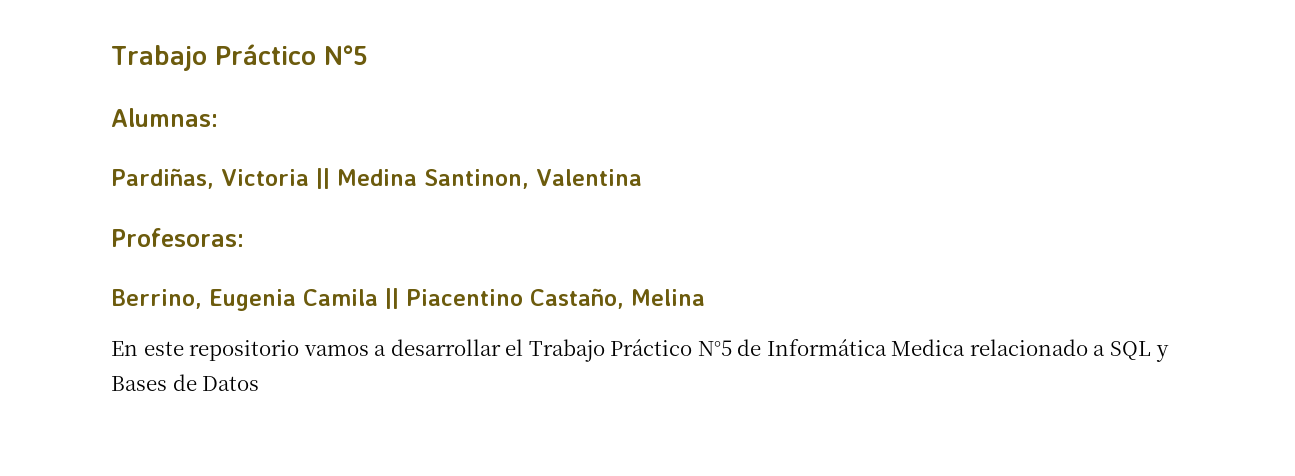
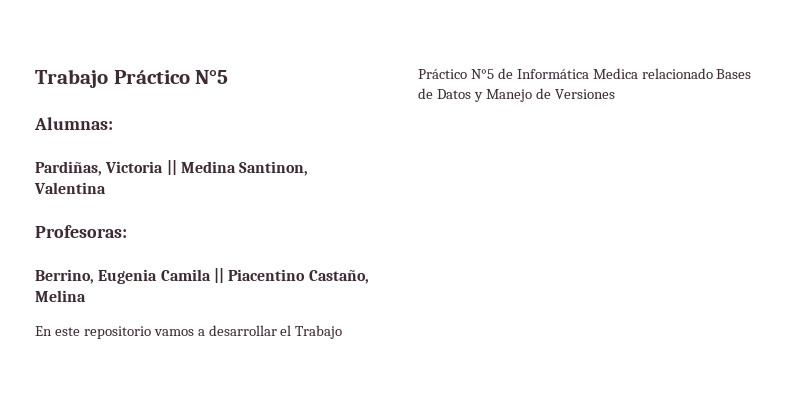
[1093,341,1169,362] [111,374,260,391] a SQL y Bases de Datos -> [716,69,752,79] [418,88,615,102] Bases de Datos y Manejo de Versiones

